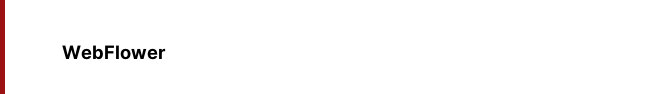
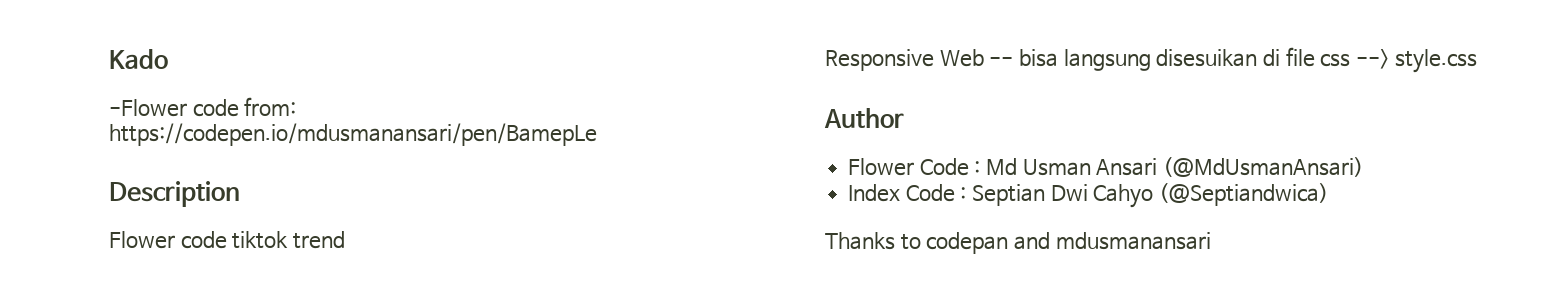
[62,45,166,60] WebFlower -> [109,49,168,69] [109,97,297,117] [109,123,597,146] [109,181,240,207] [109,231,346,249] [825,47,1477,73] [824,108,904,128] [848,157,1364,177] [848,183,1329,208] [825,232,1211,254] Kado // -Flower code from: https://codepen.io/mdusmanansari/pen/BamepLe // Description // Flower code tiktok trend // Responsive Web -- bisa langsung disesuikan di file css --> style.css // Author // Flower Code : Md Usman Ansari (@MdUsmanAnsari) // Index Code : Septian Dwi Cahyo (@Septiandwica) // Thanks to codepan and mdusmanansari

